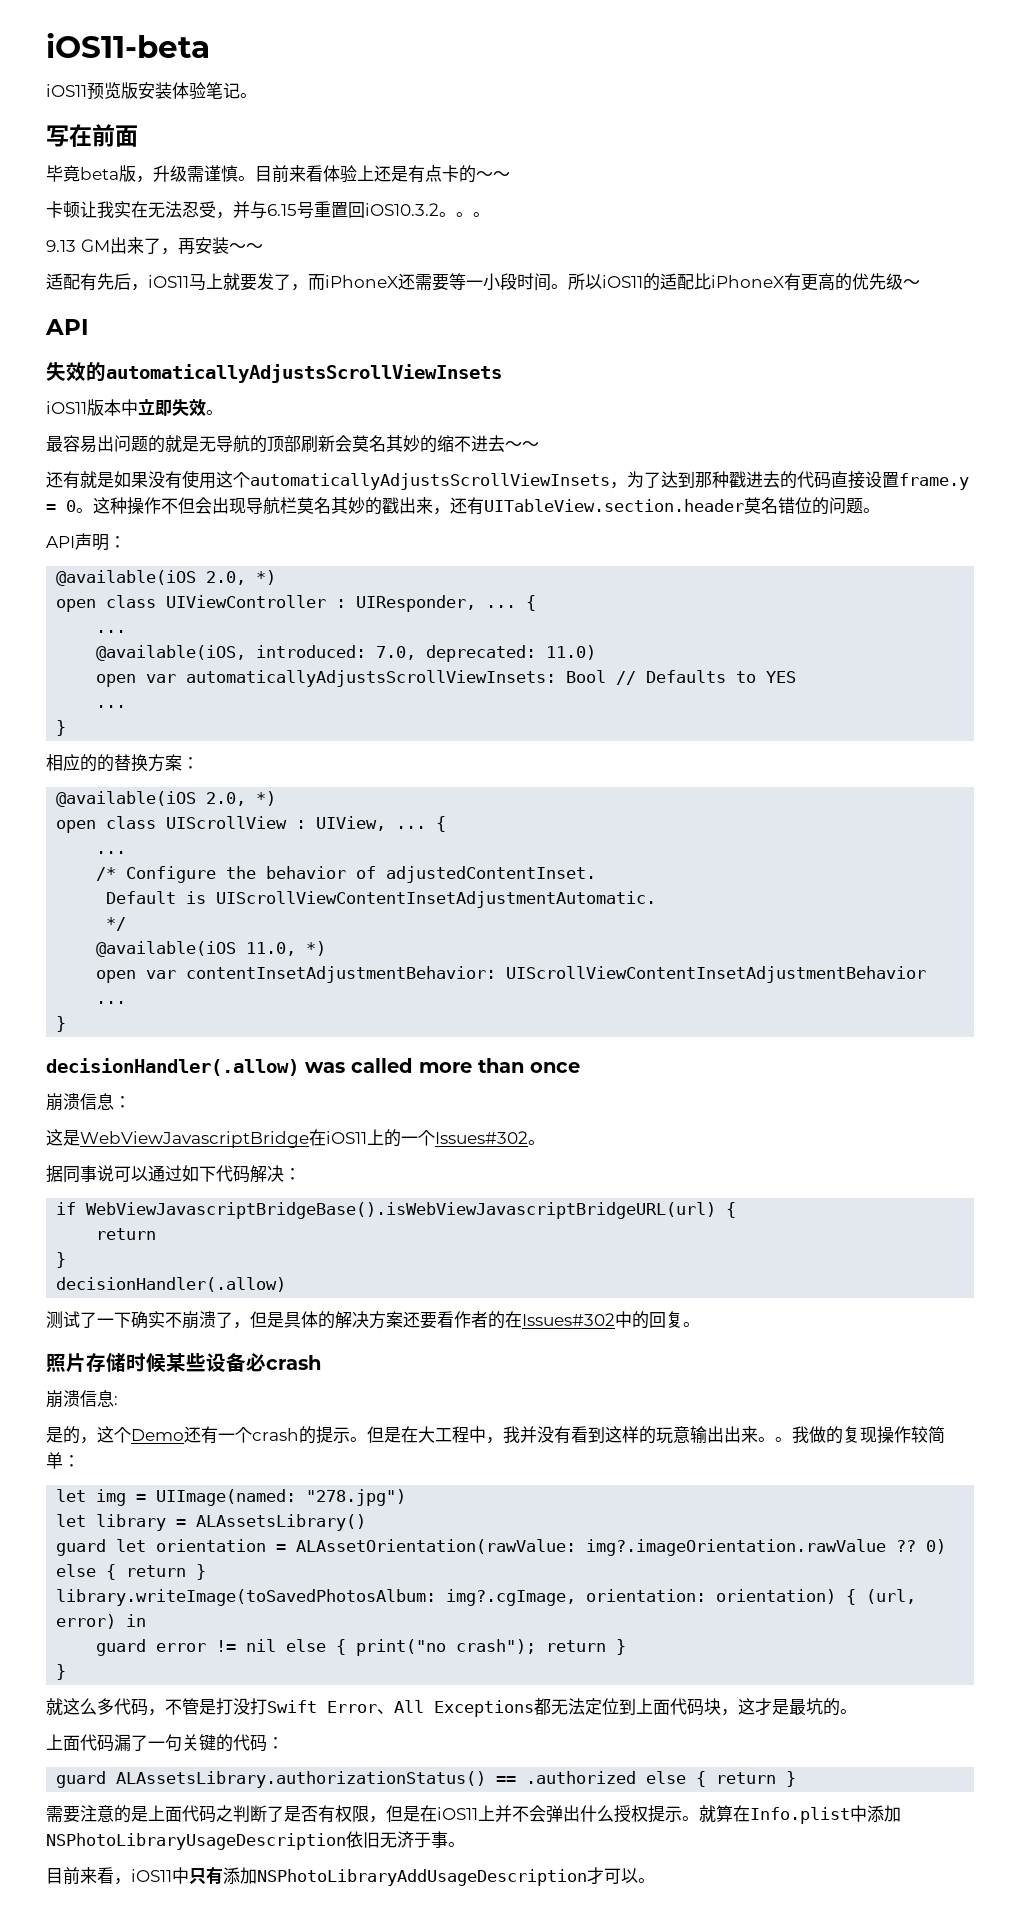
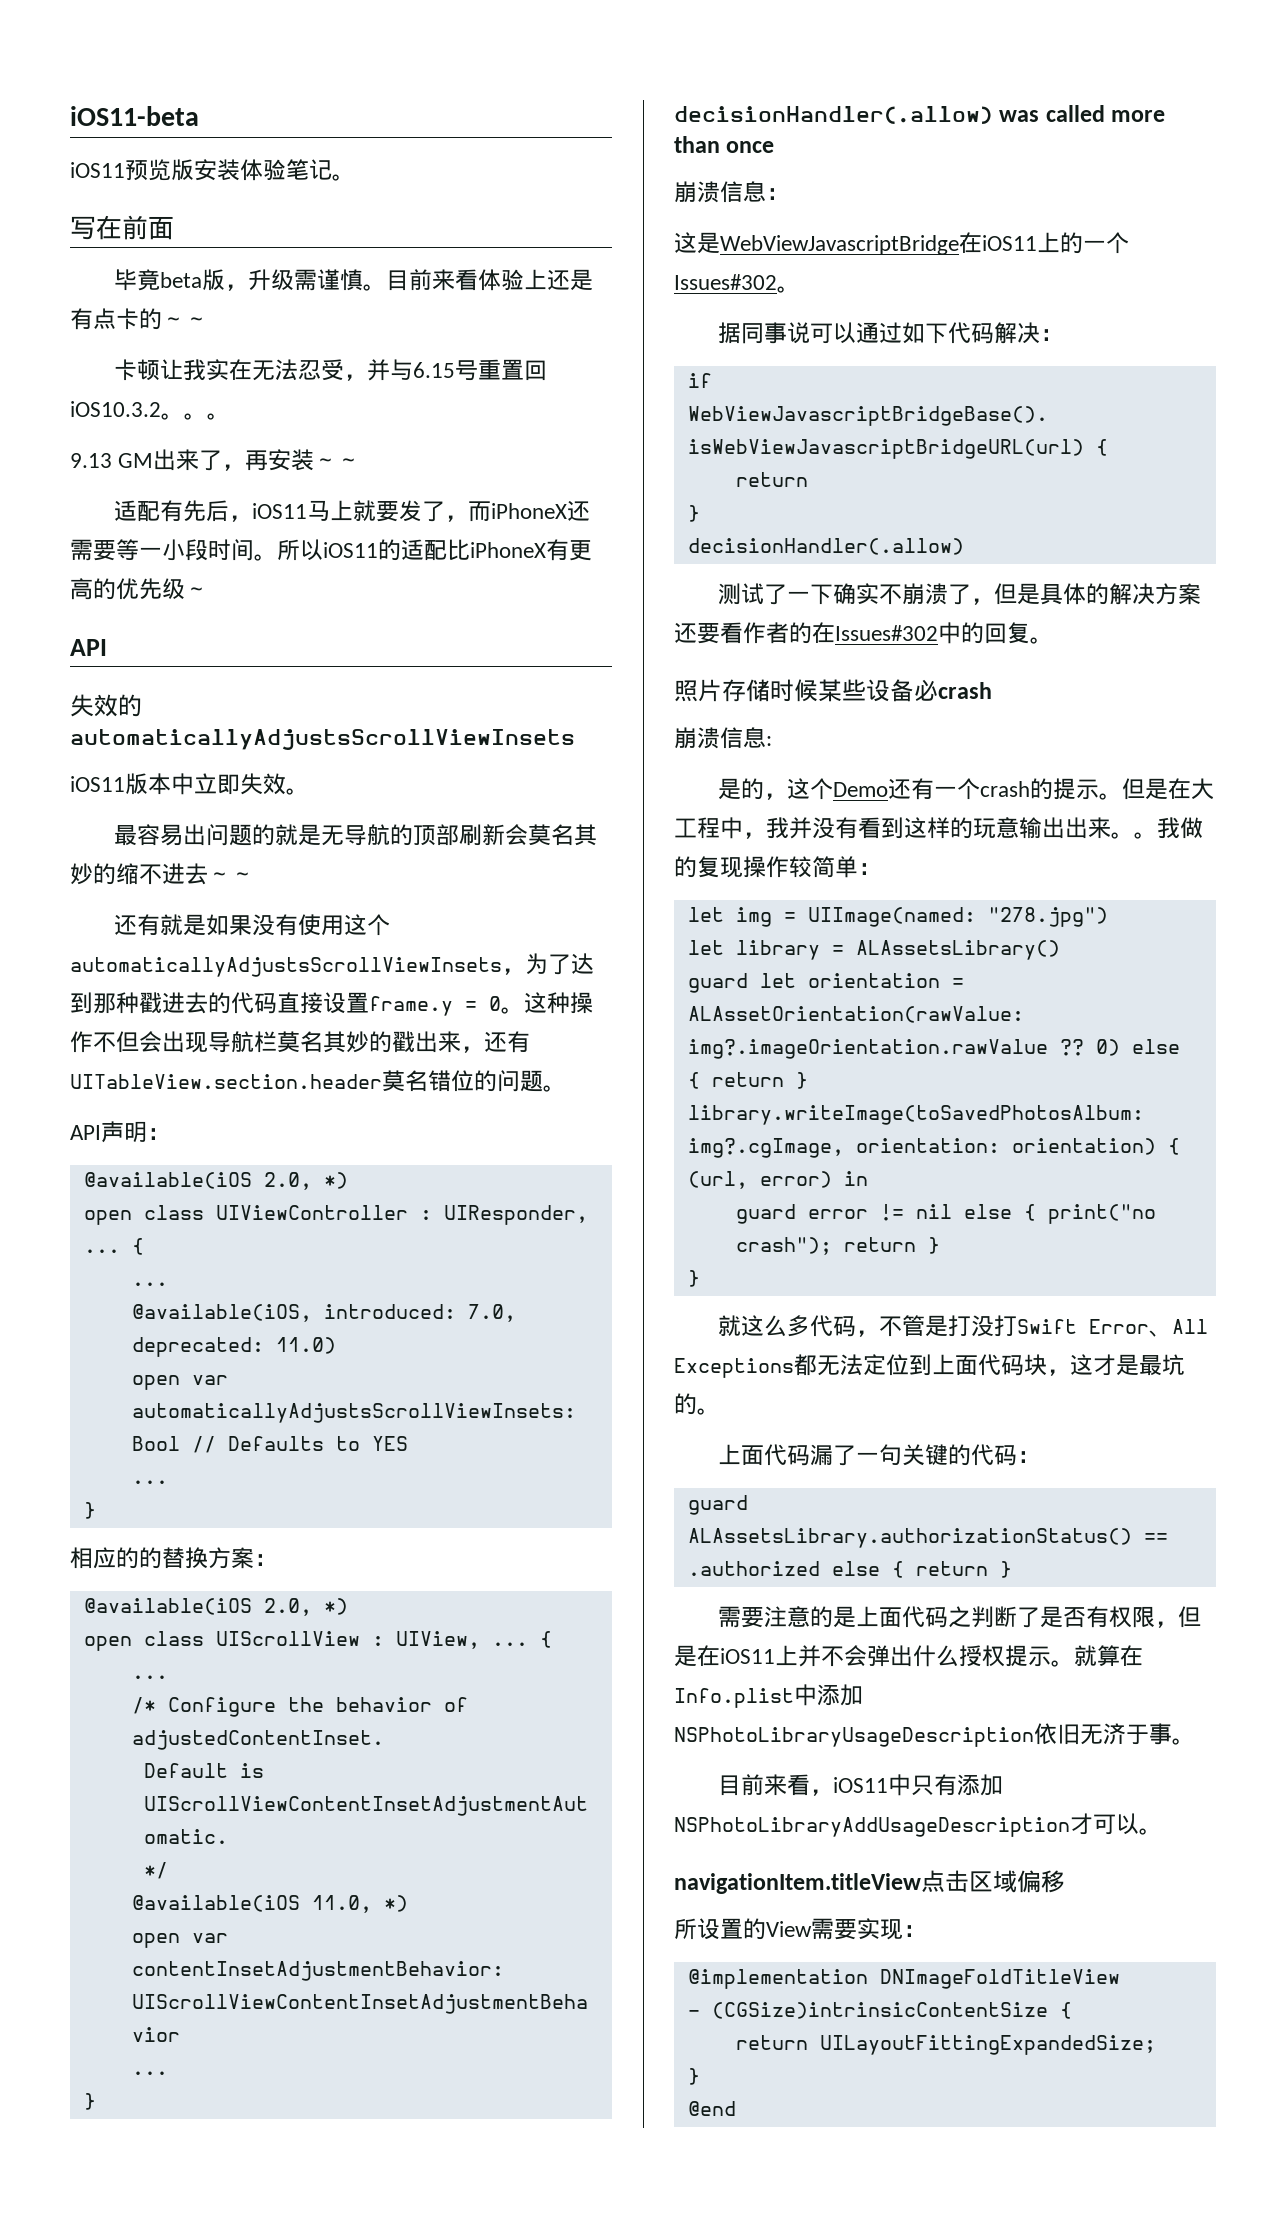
(655, 1880) none -> [674,1870,1065,1894] [674,1918,926,1940] [687,1969,1120,1989] [687,2002,1072,2019] [735,2035,1156,2055] [687,2068,700,2085] [687,2101,736,2116] // navigationItem.titleView点击区域偏移 // 所设置的View需要实现： // @implementation DNImageFoldTitleView // - (CGSize)intrinsicContentSize { // return UILayoutFittingExpandedSize; // } // @end

